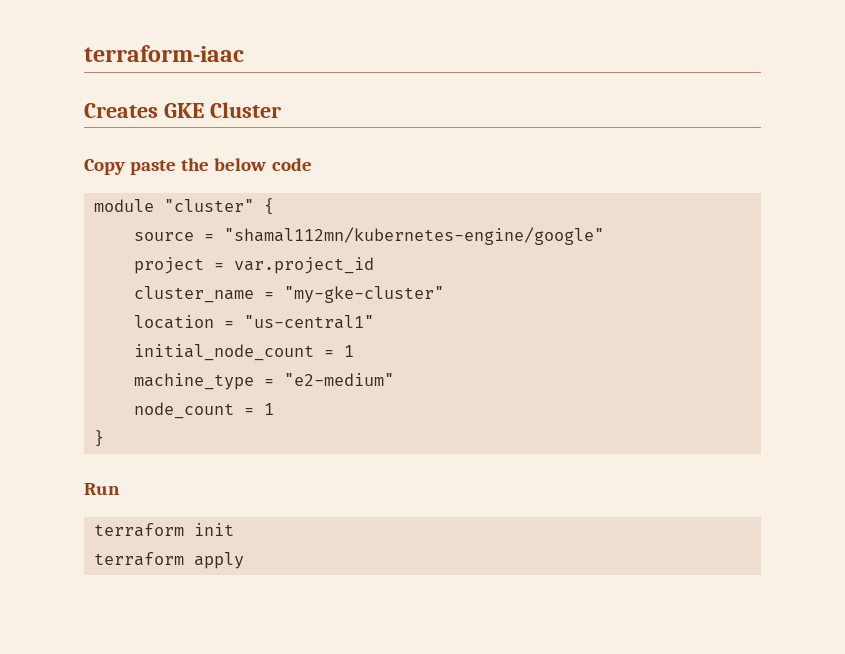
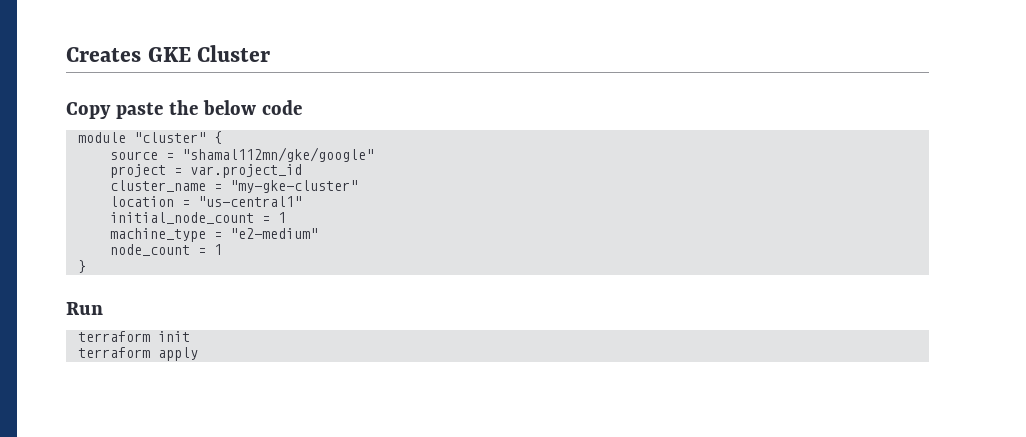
[84,45,244,62] terraform-iaac // -> (66, 54) none
[224,227,605,245] "shamal112mn/kubernetes-engine/google" -> [181,147,374,162] "shamal112mn/gke/google"

